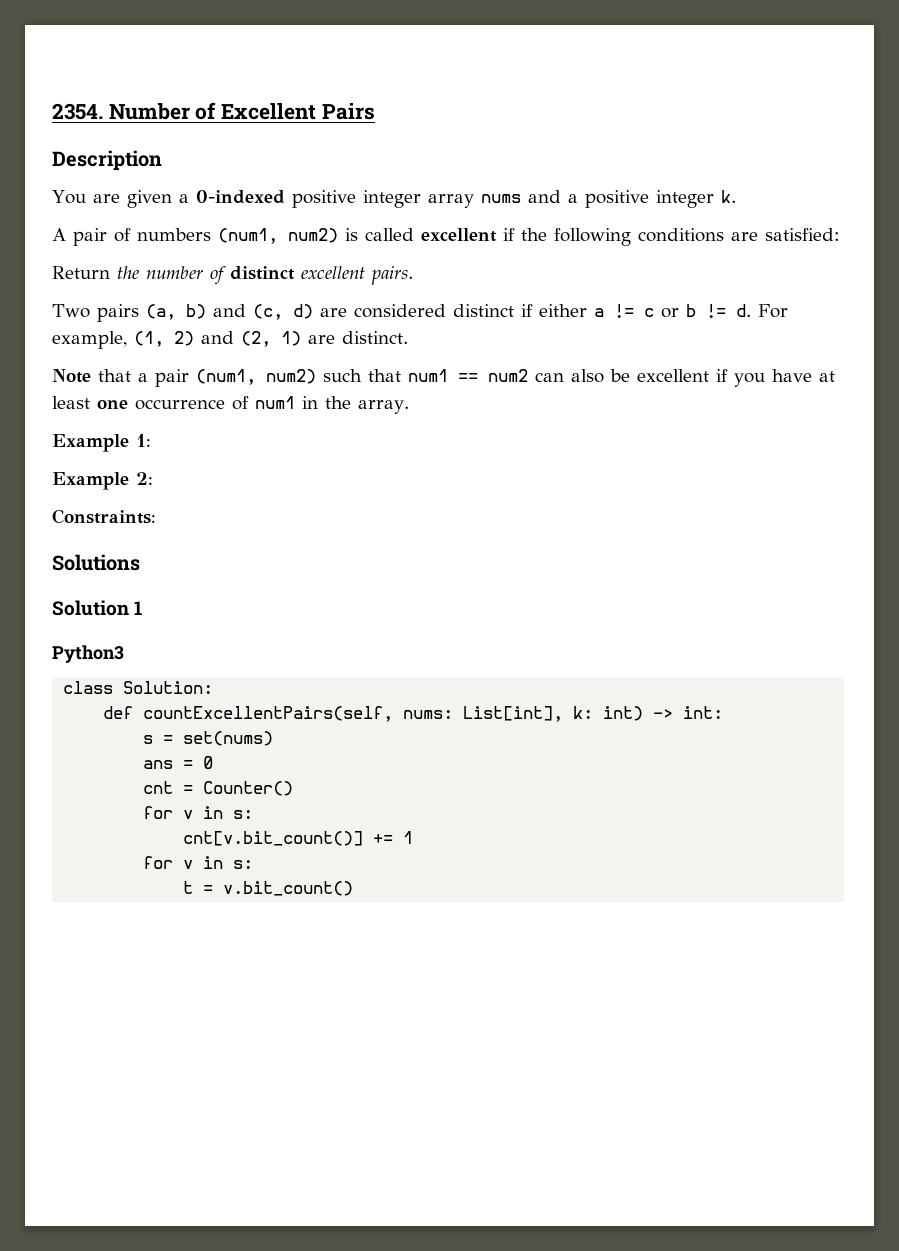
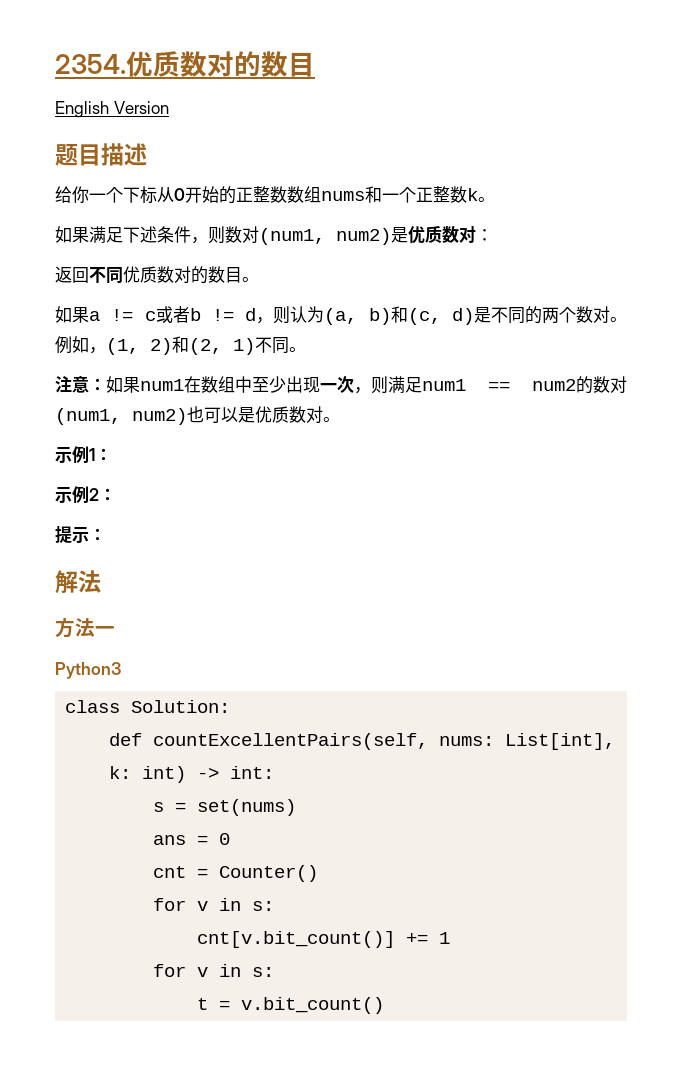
[108,102,375,120] [52,150,162,171] [52,190,736,208] [52,228,840,246] [52,266,413,285] [52,304,587,322] Number of Excellent Pairs // Description // You are given a 0-indexed positive integer array nums and a positive integer k. // A pair of numbers (num1, num2) is called excellent if the following conditions are satisfied: // Return the number of distinct excellent pairs. // Two pairs (a, b) and (c, d) are considered distinct if either -> [126,51,315,77] [55,101,169,118] [55,143,147,166] [55,186,495,204] [55,225,493,245] [55,266,259,284] [55,306,89,323] 优质数对的数目 // English Version // 题目描述 // 给你一个下标从0开始的正整数数组nums和一个正整数k。 // 如果满足下述条件，则数对(num1, num2)是优质数对： // 返回不同优质数对的数目。 // 如果
[660,308,679,318] or -> [155,306,190,323] 或者
[735,304,788,318] [52,331,127,349] d. For example, -> [245,306,627,325] [55,336,106,354] d，则认为(a, b)和(c, d)是不同的两个数对。例如，
[201,331,234,344] and -> [172,336,189,353] 和
[308,331,408,344] [52,369,835,387] [52,396,409,414] [52,434,151,452] [52,472,153,490] [52,509,156,524] [52,554,140,571] [52,600,143,616] are distinct. // Note that a pair (num1, num2) such that num1 == num2 can also be excellent if you have at least one occurrence of num1 in the array. // Example 1: // Example 2: // Constraints: // Solutions // Solution 1 -> [255,337,306,354] [55,376,627,394] [55,406,340,425] [55,446,112,463] [55,486,116,503] [55,526,106,543] [55,570,101,594] [55,617,115,638] 不同。 // 注意：如果num1在数组中至少出现一次，则满足num1 == num2的数对(num1, num2)也可以是优质数对。 // 示例1： // 示例2： // 提示： // 解法 // 方法一

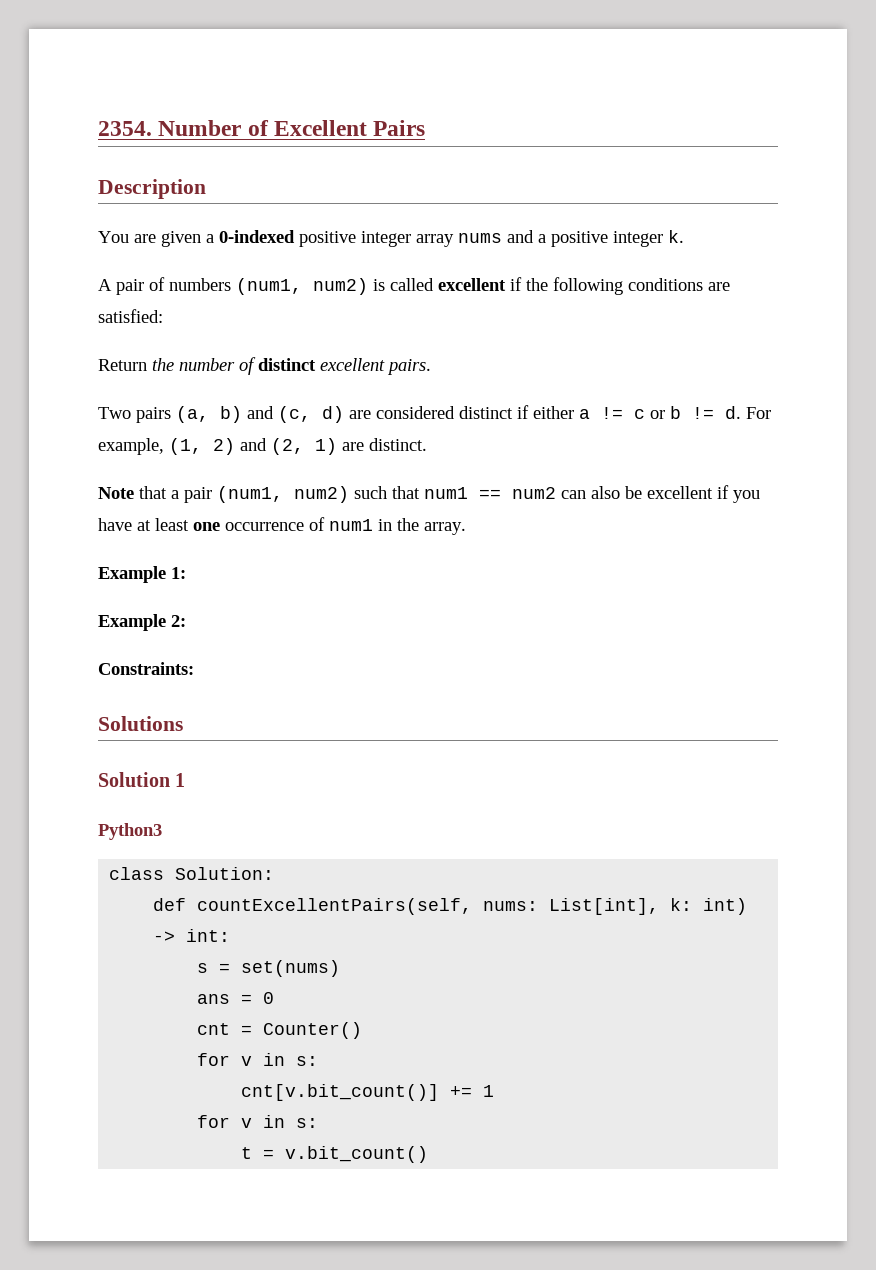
[126,51,315,77] [55,101,169,118] [55,143,147,166] [55,186,495,204] [55,225,493,245] [55,266,259,284] [55,306,89,323] 优质数对的数目 // English Version // 题目描述 // 给你一个下标从0开始的正整数数组nums和一个正整数k。 // 如果满足下述条件，则数对(num1, num2)是优质数对： // 返回不同优质数对的数目。 // 如果 -> [158,120,426,136] [98,179,206,199] [98,230,684,247] [98,277,730,295] [98,309,163,323] [98,357,431,375] [98,405,574,423] Number of Excellent Pairs // Description // You are given a 0-indexed positive integer array nums and a positive integer k. // A pair of numbers (num1, num2) is called excellent if the following conditions are satisfied: // Return the number of distinct excellent pairs. // Two pairs (a, b) and (c, d) are considered distinct if either
[155,306,190,323] 或者 -> [650,410,665,419] or
[245,306,627,325] [55,336,106,354] d，则认为(a, b)和(c, d)是不同的两个数对。例如， -> [725,406,771,419] [98,438,164,455] d. For example,
[172,336,189,353] 和 -> [240,438,267,451] and
[255,337,306,354] [55,376,627,394] [55,406,340,425] [55,446,112,463] [55,486,116,503] [55,526,106,543] [55,570,101,594] [55,617,115,638] 不同。 // 注意：如果num1在数组中至少出现一次，则满足num1 == num2的数对(num1, num2)也可以是优质数对。 // 示例1： // 示例2： // 提示： // 解法 // 方法一 -> [342,438,427,451] [98,485,760,503] [98,517,466,535] [98,566,186,583] [98,614,186,631] [98,662,194,675] [98,716,183,731] [98,772,186,787] are distinct. // Note that a pair (num1, num2) such that num1 == num2 can also be excellent if you have at least one occurrence of num1 in the array. // Example 1: // Example 2: // Constraints: // Solutions // Solution 1

